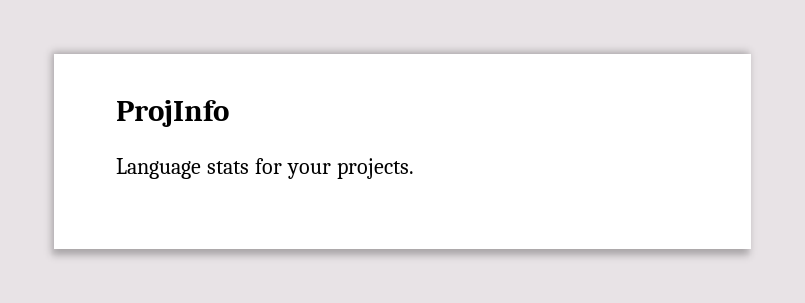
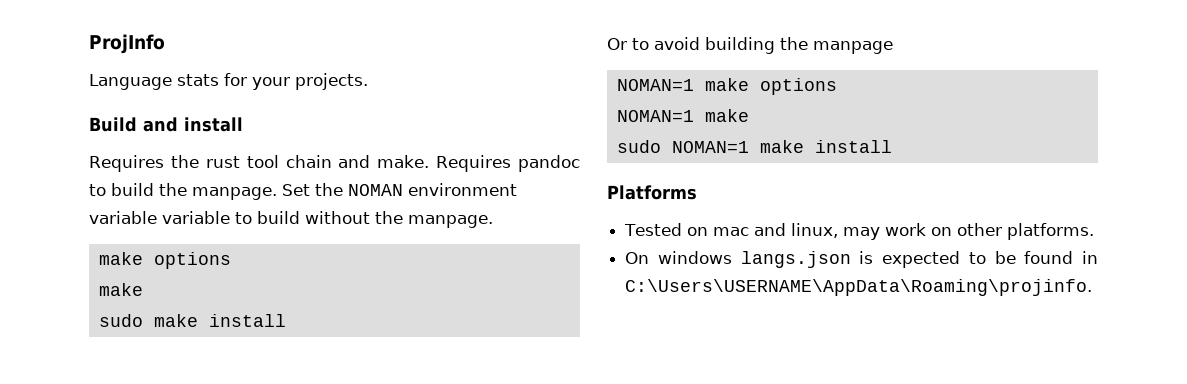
(414, 168) none -> [89,117,243,132] [89,155,580,172] [89,183,517,200] [89,211,493,228] [98,252,231,269] [98,283,143,296] [98,314,286,327] [607,37,893,54] [616,78,837,95] [616,109,749,122] [616,140,892,153] [607,185,697,200] [624,223,1095,240] [625,251,1098,268] [625,279,1093,296] // Build and install // Requires the rust tool chain and make. Requires pandoc to build the manpage. Set the NOMAN environment variable variable to build without the manpage. // make options // make // sudo make install // Or to avoid building the manpage // NOMAN=1 make options // NOMAN=1 make // sudo NOMAN=1 make install // Platforms // Tested on mac and linux, may work on other platforms. // On windows langs.json is expected to be found in C:\Users\USERNAME\AppData\Roaming\projinfo.

